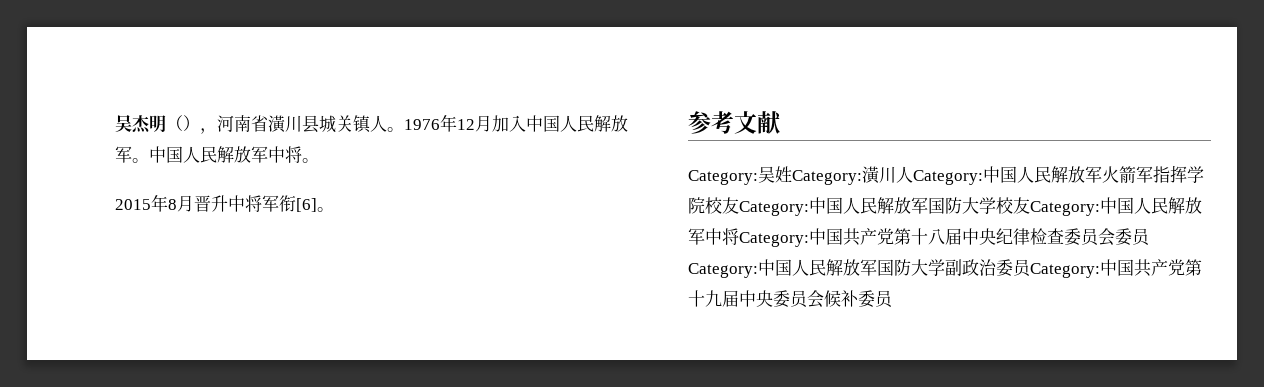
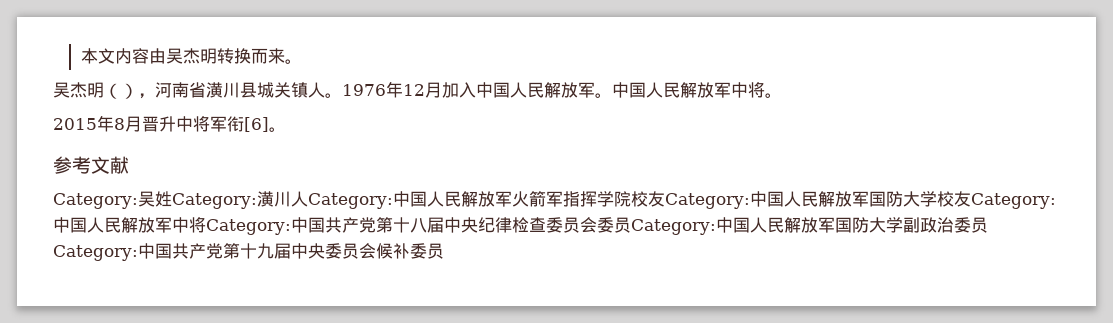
(115, 123) none -> [80,48,302,64] 本文内容由吴杰明转换而来。 //

